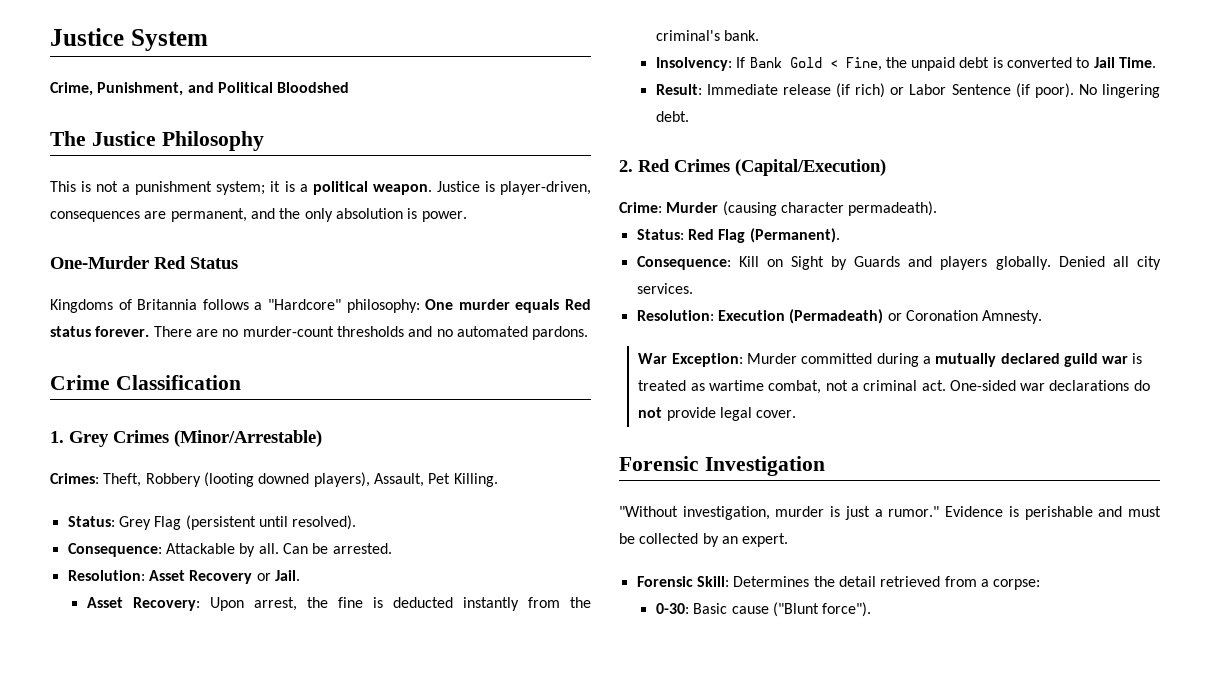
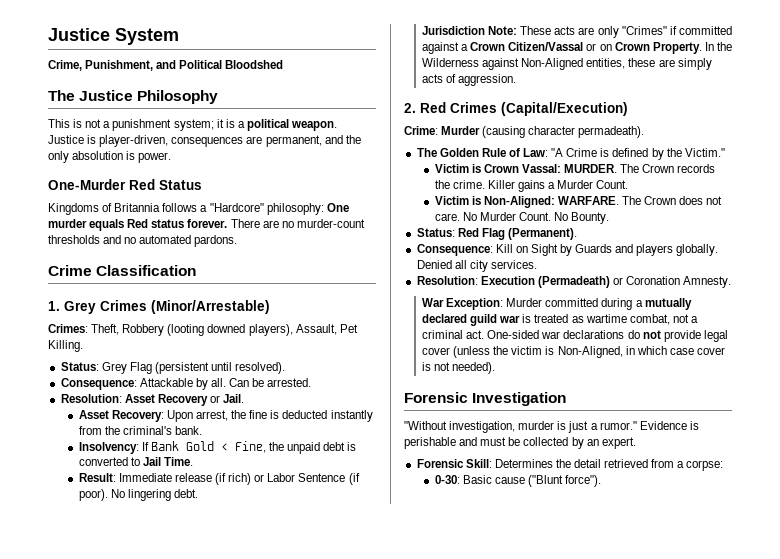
(689, 116) none -> [422,26,732,38] [422,42,732,54] [422,58,712,70] [422,74,517,86] // Jurisdiction Note: These acts are only "Crimes" if committed against a Crown Citizen/Vassal or on Crown Property. In the Wilderness against Non-Aligned entities, these are simply acts of aggression.
(938, 208) none -> [416,148,725,160] [434,164,716,173] [434,180,629,192] [434,196,723,208] [434,212,610,224] // The Golden Rule of Law: "A Crime is defined by the Victim." // Victim is Crown Vassal: MURDER. The Crown records the crime. Killer gains a Murder Count. // Victim is Non-Aligned: WARFARE. The Crown does not care. No Murder Count. No Bounty.
[756,410,797,418] cover. -> [422,346,725,358] [422,362,496,374] cover (unless the victim is Non-Aligned, in which case cover is not needed).

